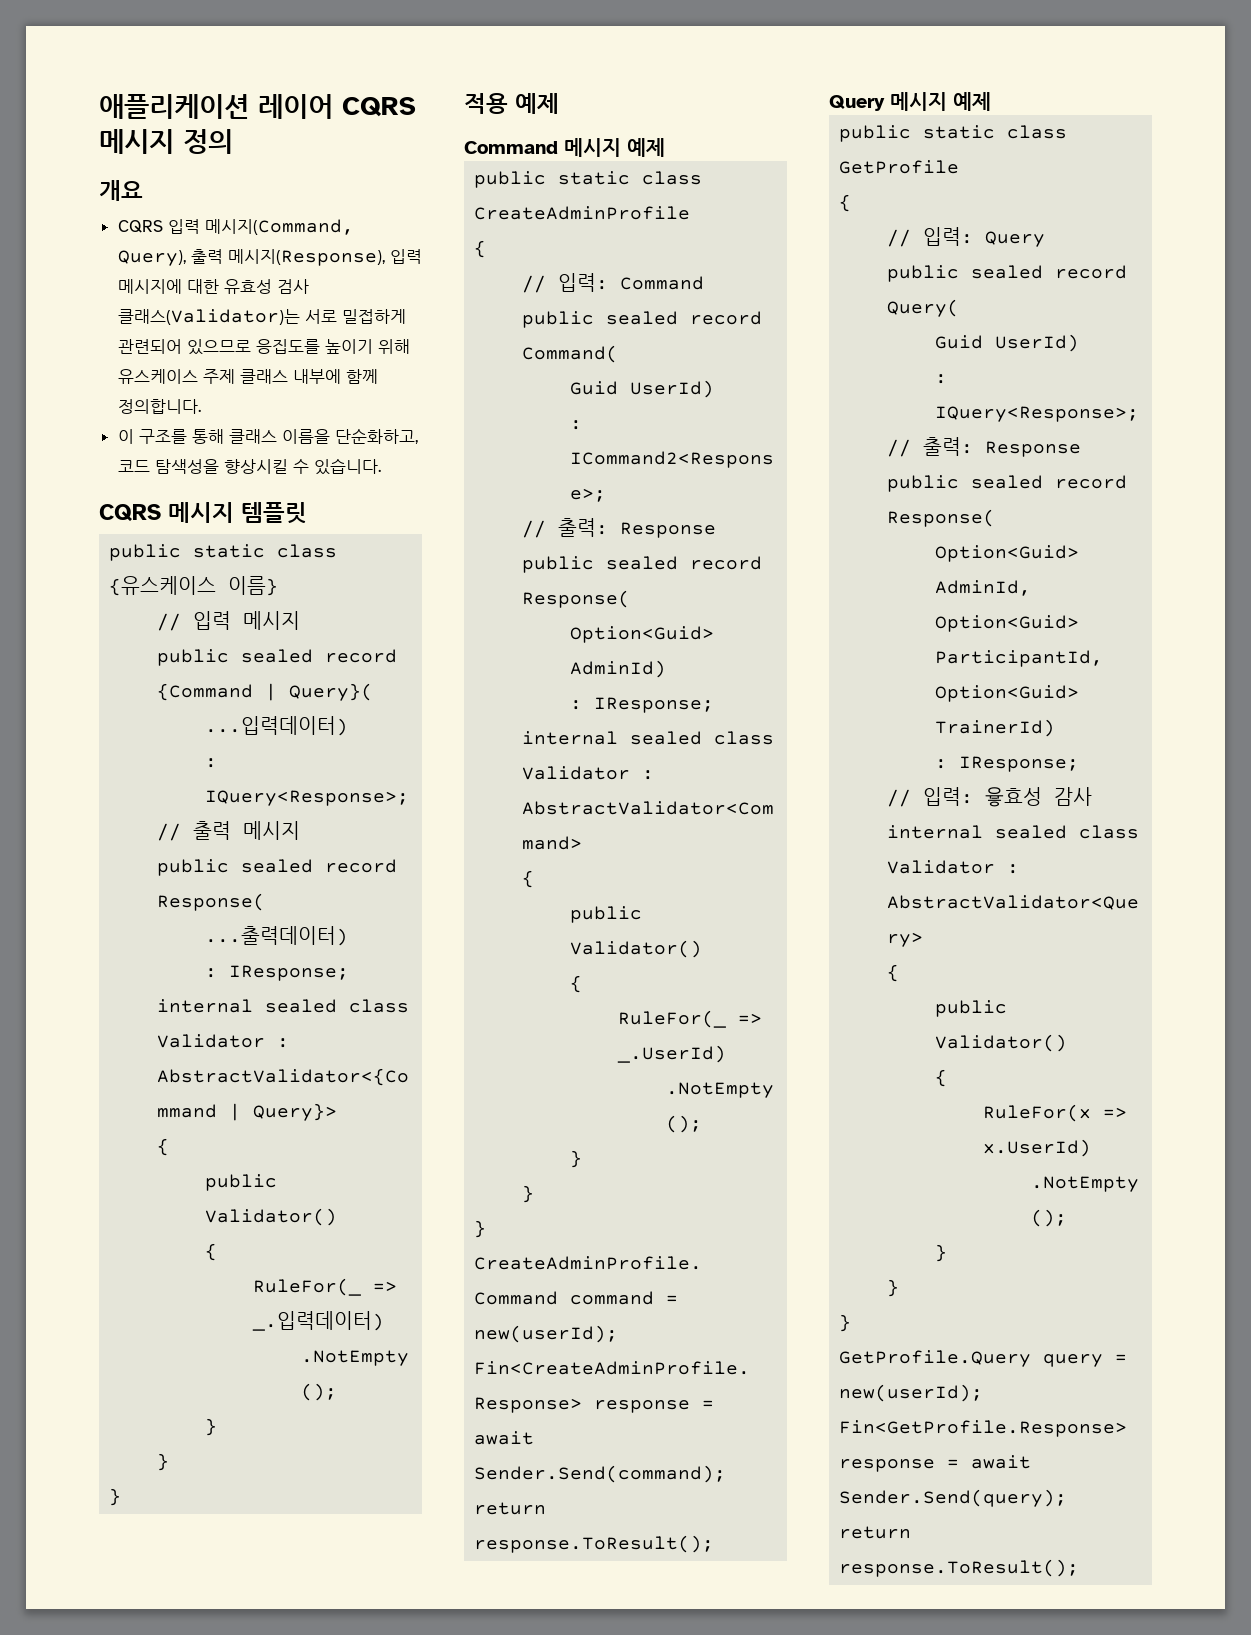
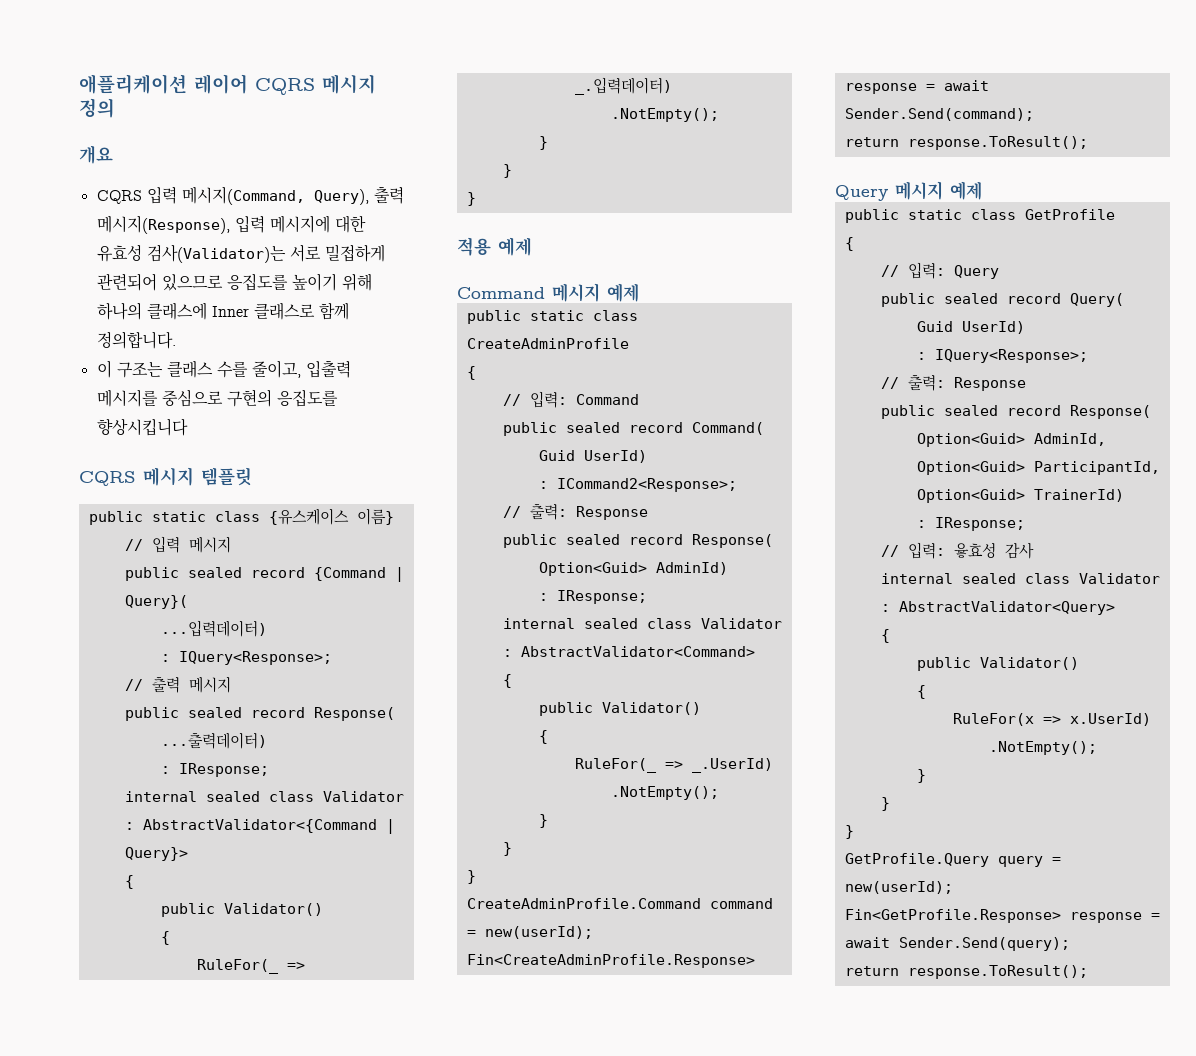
[276,279,309,294] [117,309,300,325] 검사 클래스(Validator)는 -> [146,244,286,263] 검사(Validator)는
[117,369,341,384] 유스케이스 주제 클래스 내부에 -> [96,302,315,320] 하나의 클래스에 Inner 클래스로
[138,428,418,444] [117,458,381,475] 구조를 통해 클래스 이름을 단순화하고, 코드 탐색성을 향상시킬 수 있습니다. -> [116,360,351,378] [96,389,338,407] [96,418,188,436] 구조는 클래스 수를 줄이고, 입출력 메시지를 중심으로 구현의 응집도를 향상시킵니다

